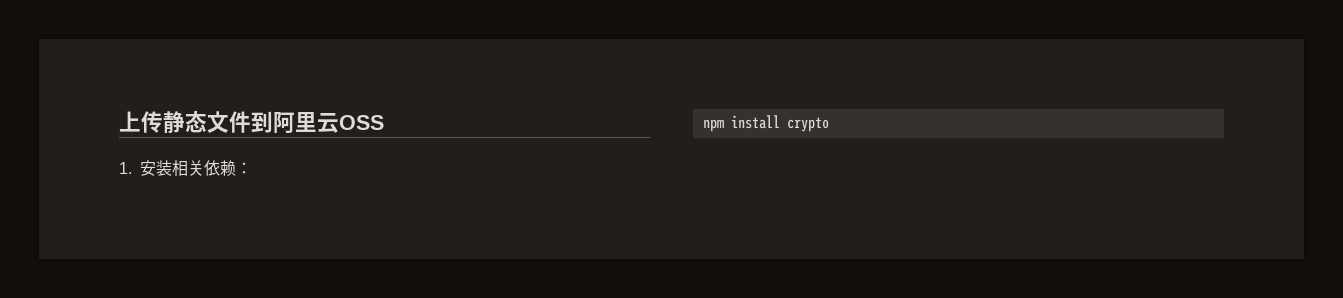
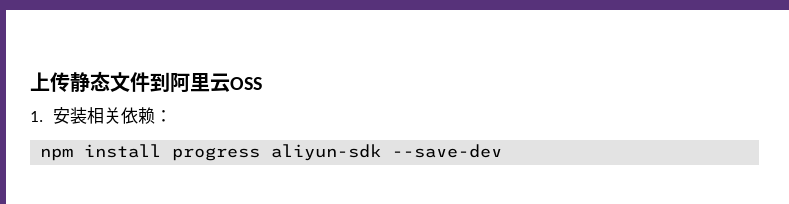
[786,117,829,132] crypto -> [172,144,503,161] progress aliyun-sdk --save-dev

